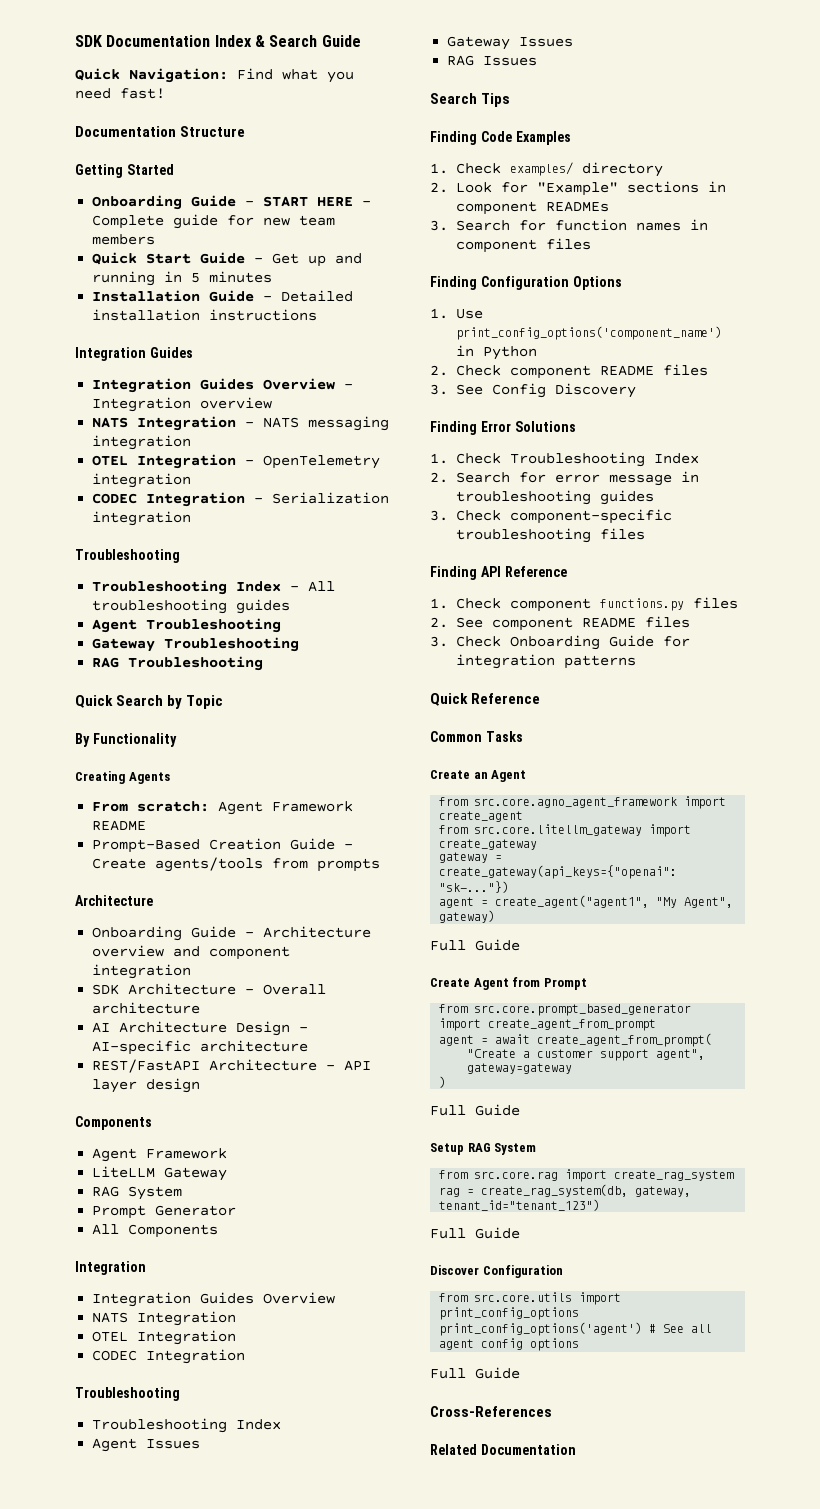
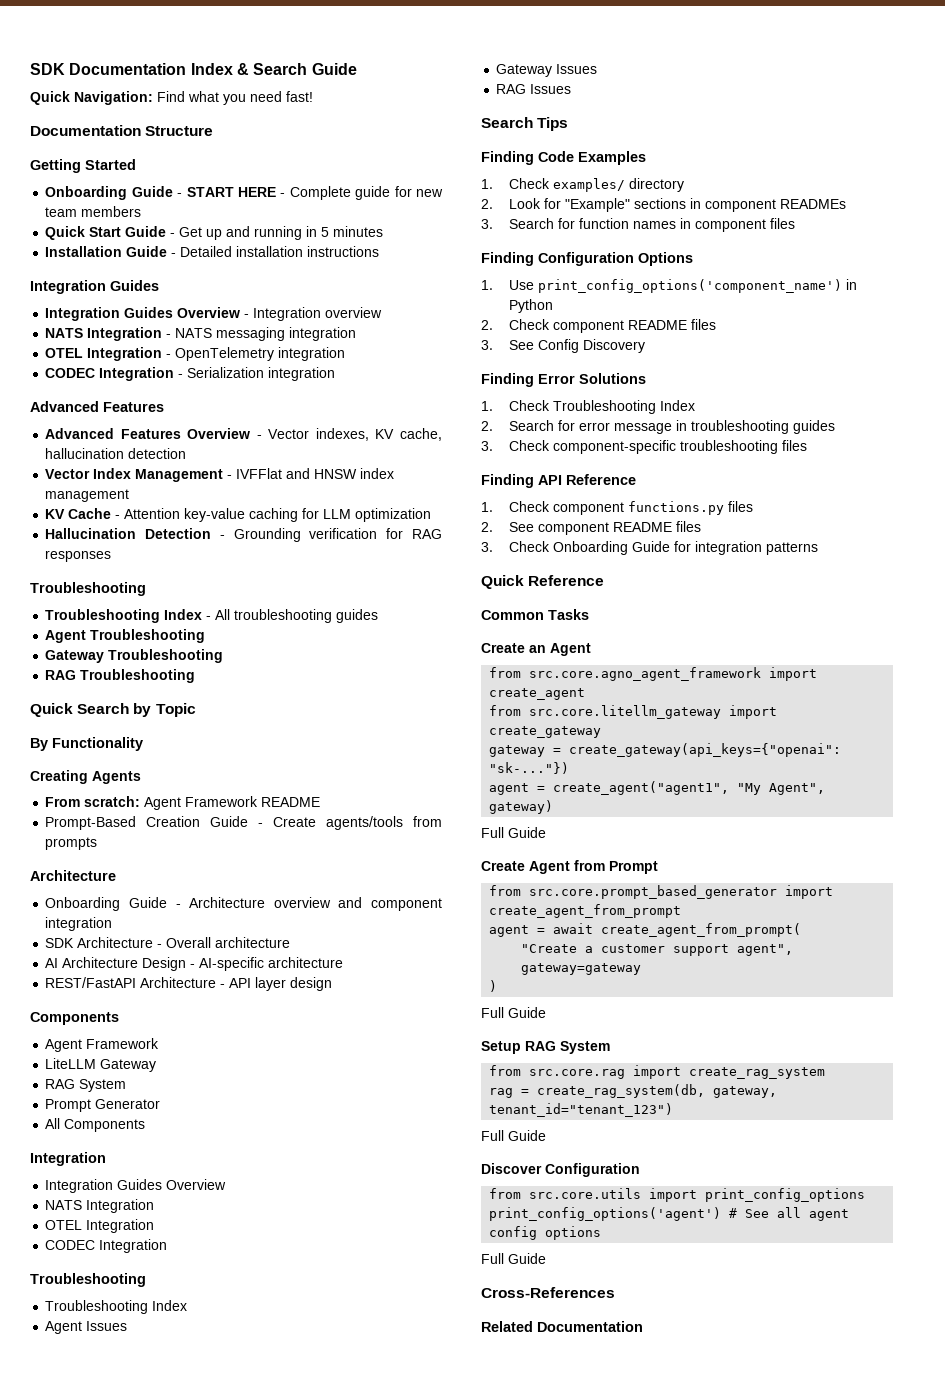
(192, 518) none -> [30,401,164,412] [45,428,442,441] [45,448,187,459] [45,468,395,482] [45,489,130,502] [45,508,432,522] [45,528,442,542] [45,550,112,562] // Advanced Features // Advanced Features Overview - Vector indexes, KV cache, hallucination detection // Vector Index Management - IVFFlat and HNSW index management // KV Cache - Attention key-value caching for LLM optimization // Hallucination Detection - Grounding verification for RAG responses

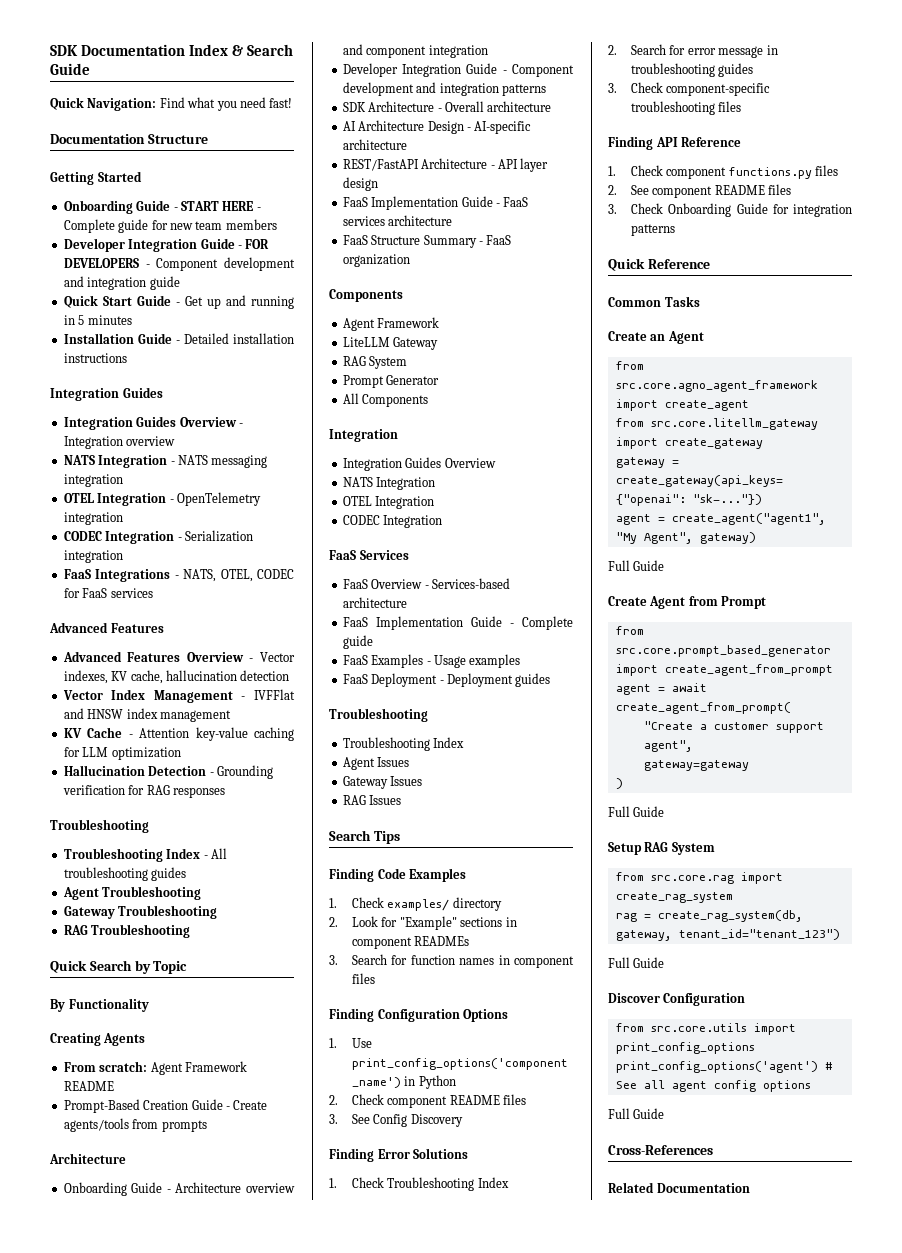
(142, 211) none -> [63,238,270,252] [63,257,295,271] [63,276,180,290] // Developer Integration Guide - FOR DEVELOPERS - Component development and integration guide
(336, 374) none -> [63,569,294,582] [63,588,153,598] // FaaS Integrations - NATS, OTEL, CODEC for FaaS services
(113, 924) none -> [342,63,574,77] [342,82,546,96] // Developer Integration Guide - Component development and integration patterns
(333, 984) none -> [342,196,529,210] [342,215,453,226] [342,235,512,248] [342,254,410,267] // FaaS Implementation Guide - FaaS services architecture // FaaS Structure Summary - FaaS organization
(168, 1246) none -> [329,550,409,560] [342,578,510,589] [342,597,407,608] [342,616,573,630] [342,635,373,649] [342,654,521,668] [342,673,551,687] // FaaS Services // FaaS Overview - Services-based architecture // FaaS Implementation Guide - Complete guide // FaaS Examples - Usage examples // FaaS Deployment - Deployment guides

